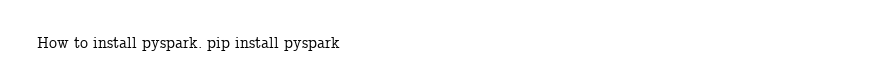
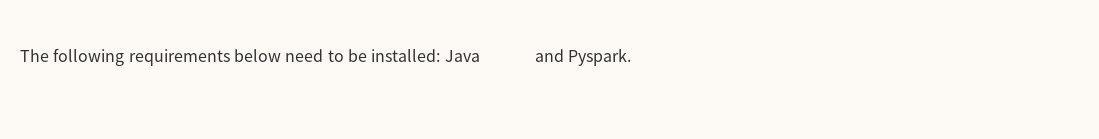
[37,37,340,51] How to install pyspark. pip install pyspark -> [20,48,632,66] The following requirements below need to be installed: Java and Pyspark.

